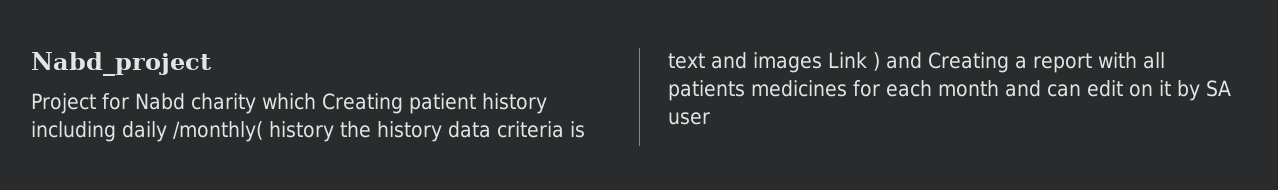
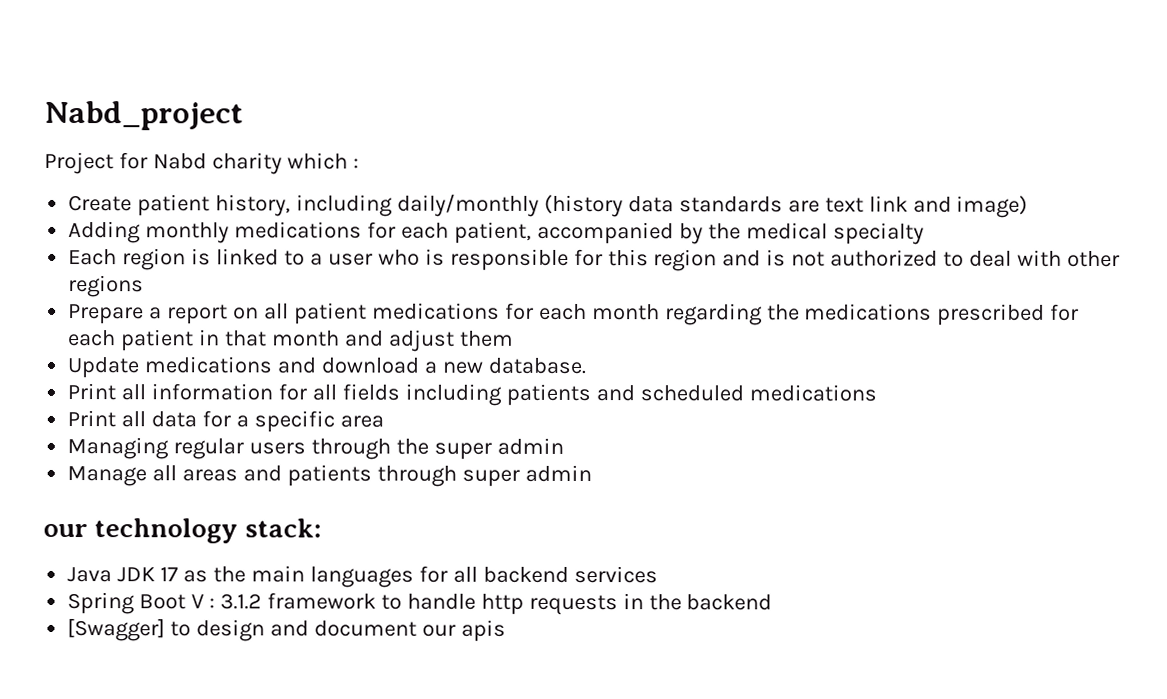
[322,93,547,114] [31,121,585,142] [668,52,1165,73] [668,80,1231,101] [668,112,710,125] Creating patient history including daily /monthly( history the history data criteria is text and images Link ) and Creating a report with all patients medicines for each month and can edit on it by SA user -> [352,158,359,169] [68,193,1029,218] [68,221,924,245] [68,248,1121,272] [68,275,145,298] [68,302,1080,326] [68,329,514,352] [67,356,586,379] [67,383,877,407] [67,410,384,433] [67,437,564,460] [67,464,592,487] [43,518,322,544] [67,565,658,588] [67,592,773,616] [67,618,506,642] : // Create patient history, including daily/monthly (history data standards are text link and image) // Adding monthly medications for each patient, accompanied by the medical specialty // Each region is linked to a user who is responsible for this region and is not authorized to deal with other regions // Prepare a report on all patient medications for each month regarding the medications prescribed for each patient in that month and adjust them // Update medications and download a new database. // Print all information for all fields including patients and scheduled medications // Print all data for a specific area // Managing regular users through the super admin // Manage all areas and patients through super admin // our technology stack: // Java JDK 17 as the main languages for all backend services // Spring Boot V : 3.1.2 framework to handle http requests in the backend // [Swagger] to design and document our apis

